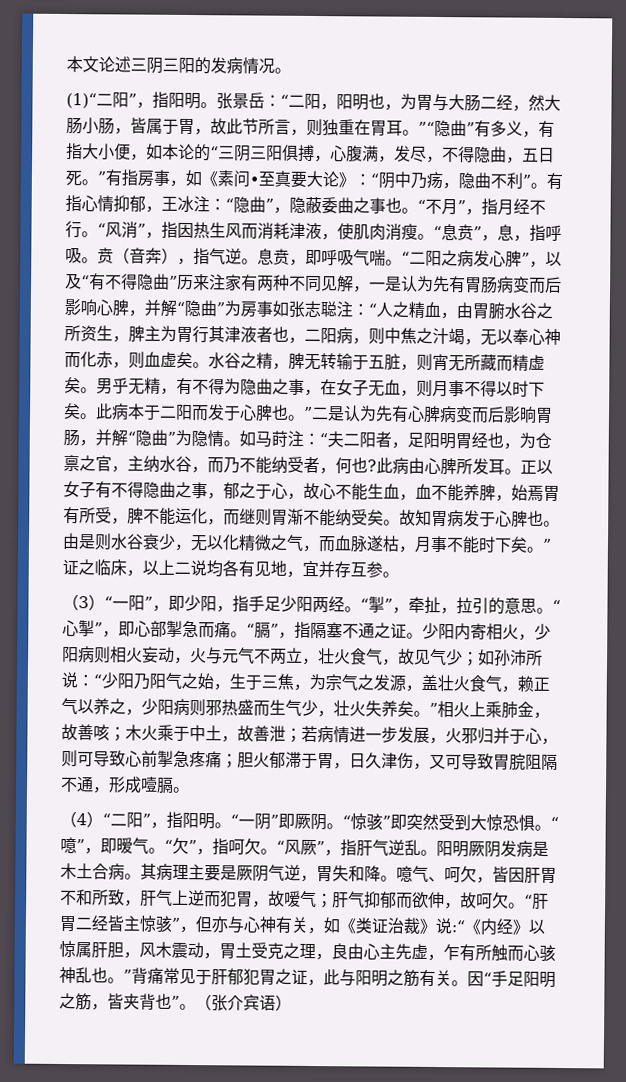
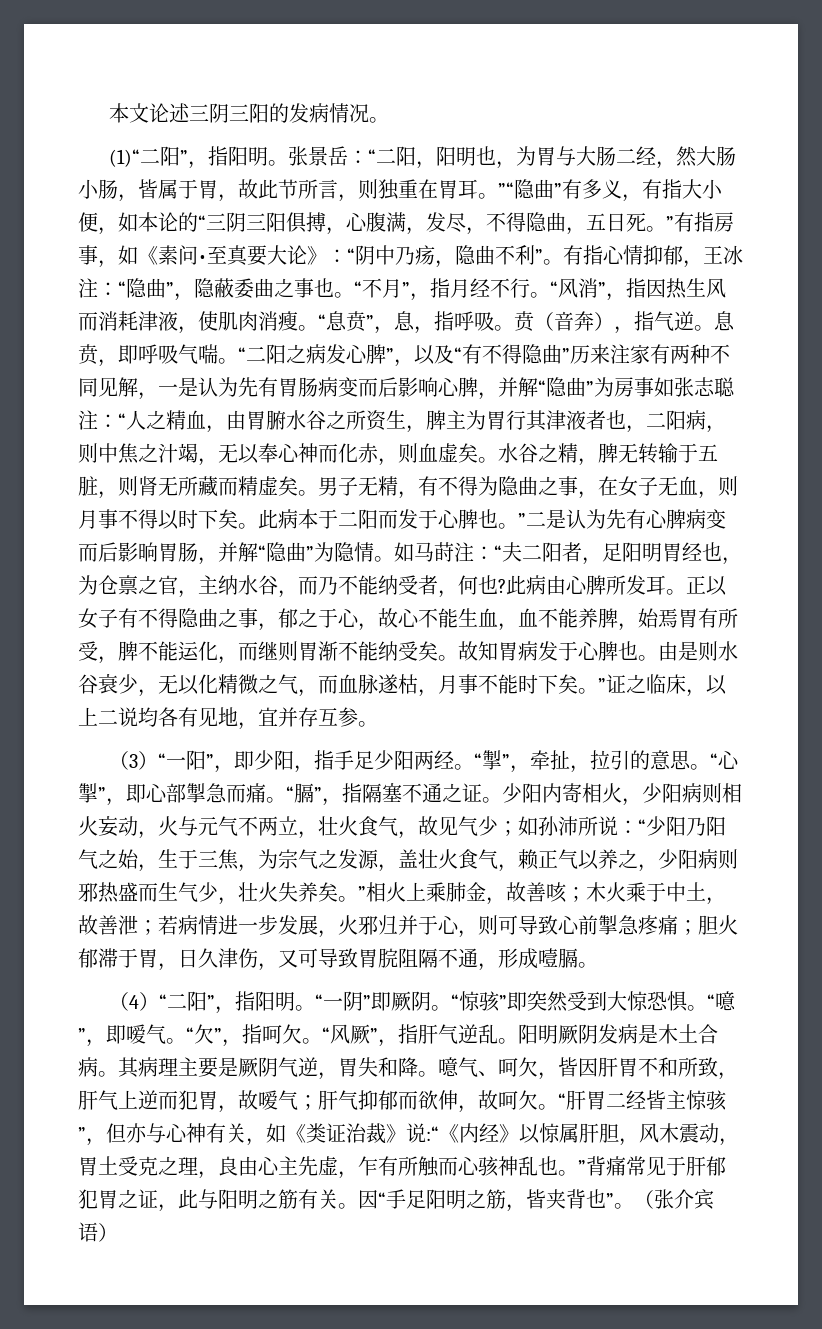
[432,353,449,372] 宵 -> [138,476,158,496] 肾
[112,377,129,394] 乎 -> [338,477,358,496] 子
[116,837,133,854] 暧 -> [126,1024,146,1044] 嗳

